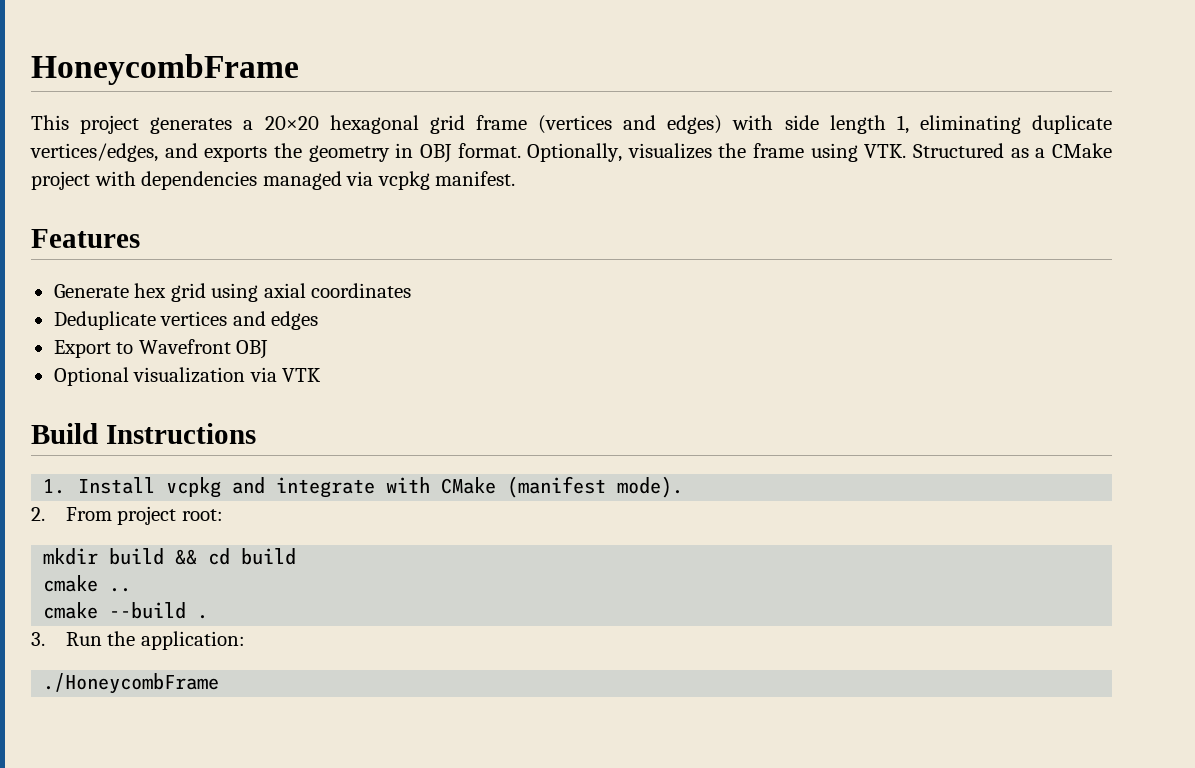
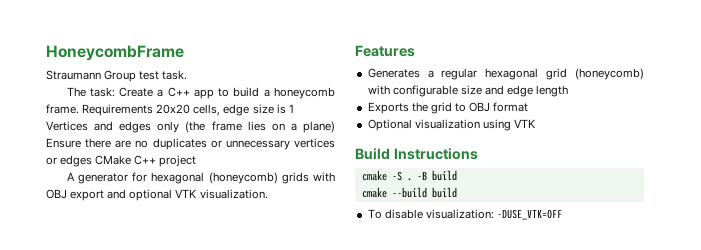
[31,115,1112,134] [30,143,1112,163] [31,171,516,190] [31,229,140,248] [53,283,412,302] [53,311,319,330] [53,339,269,359] This project generates a 20×20 hexagonal grid frame (vertices and edges) with side length 1, eliminating duplicate vertices/edges, and exports the geometry in OBJ format. Optionally, visualizes the frame using VTK. Structured as a CMake project with dependencies managed via vcpkg manifest. // Features // Generate hex grid using axial coordinates // Deduplicate vertices and edges // Export to Wavefront OBJ -> [46,70,188,82] [66,87,335,99] [46,104,294,116] [46,121,335,133] [46,138,335,150] [46,155,197,167] [66,172,335,184] [46,189,268,201] [355,45,415,57] [367,68,644,80] [367,85,569,97] [367,102,529,114] Straumann Group test task. // The task: Create a C++ app to build a honeycomb frame. Requirements 20x20 cells, edge size is 1 Vertices and edges only (the frame lies on a plane) Ensure there are no duplicates or unnecessary vertices or edges CMake C++ project // A generator for hexagonal (honeycomb) grids with OBJ export and optional VTK visualization. // Features // Generates a regular hexagonal grid (honeycomb) with configurable size and edge length // Exports the grid to OBJ format
[249,367,277,382] via -> [482,119,511,131] using
[43,476,683,498] [31,506,223,525] [43,548,297,565] [43,575,132,592] [43,602,209,619] [31,631,245,650] [43,673,220,694] 1. Install vcpkg and integrate with CMake (manifest mode). // 2. From project root: // mkdir build && cd build // cmake .. // cmake --build . // 3. Run the application: // ./HoneycombFrame -> [361,170,457,181] [361,187,457,198] [367,209,562,220] cmake -S . -B build // cmake --build build // To disable visualization: -DUSE_VTK=OFF

